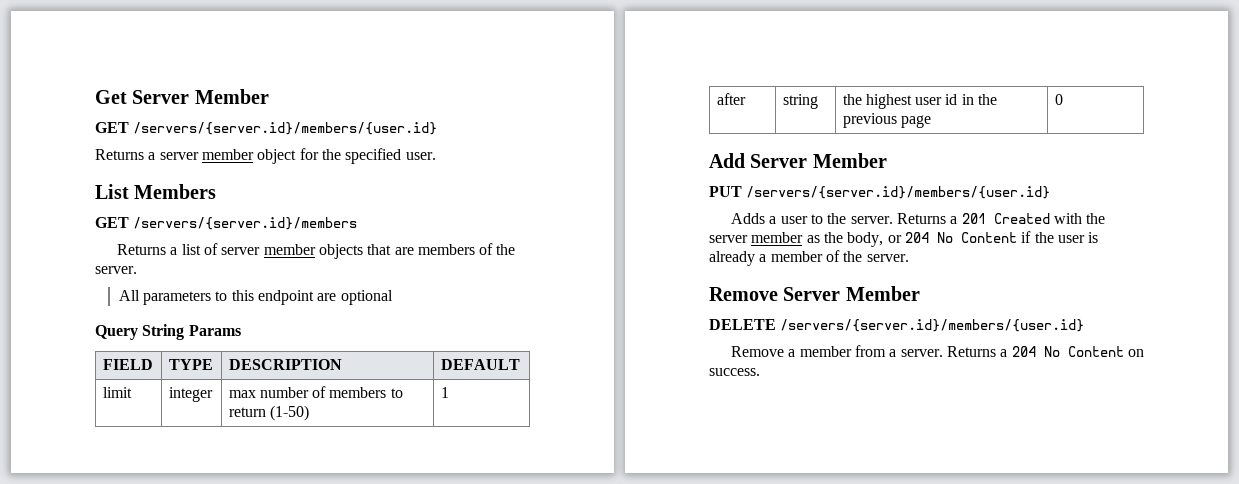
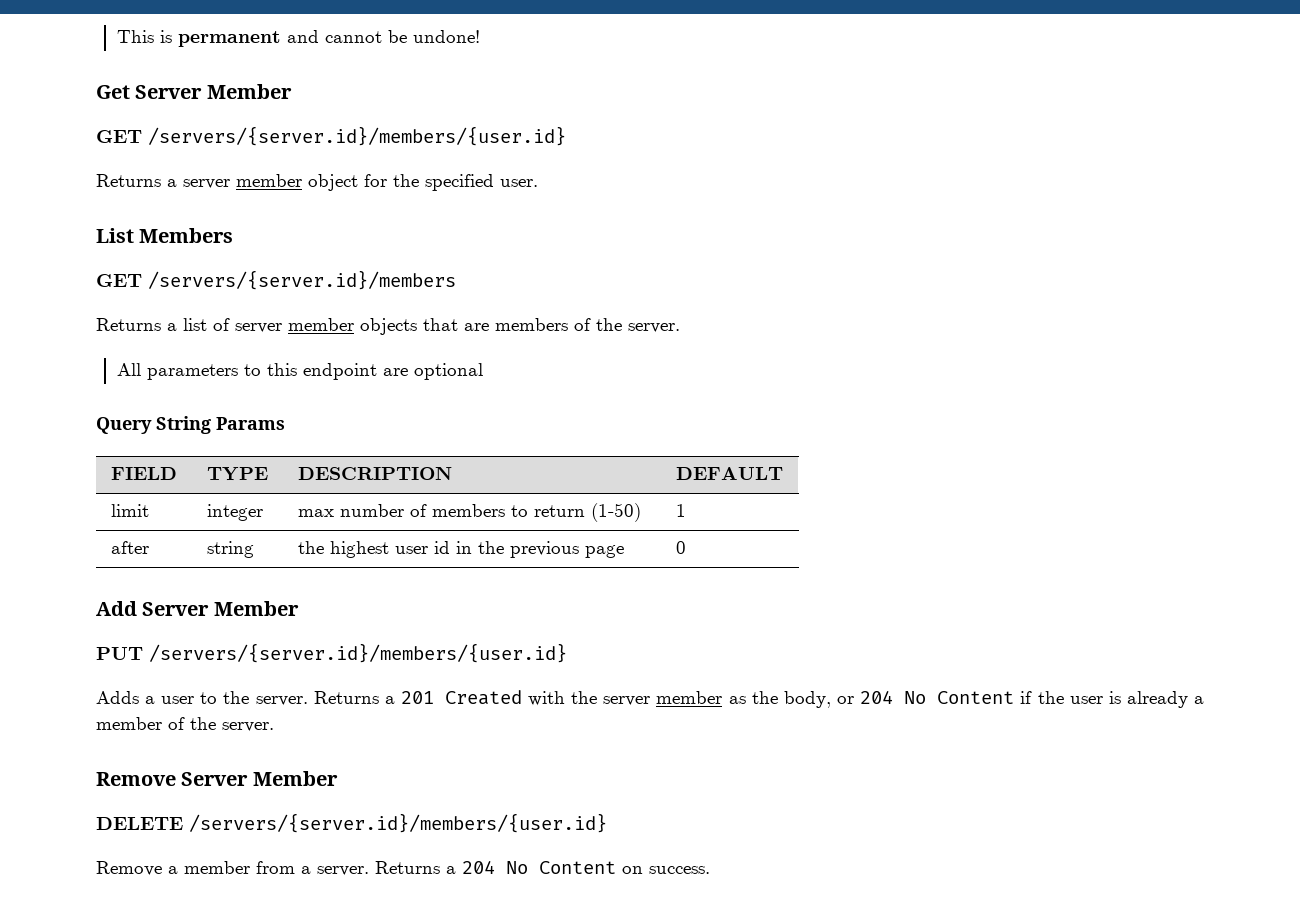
(95, 97) none -> [116,30,480,47] This is permanent and cannot be undone! //

